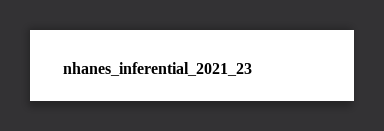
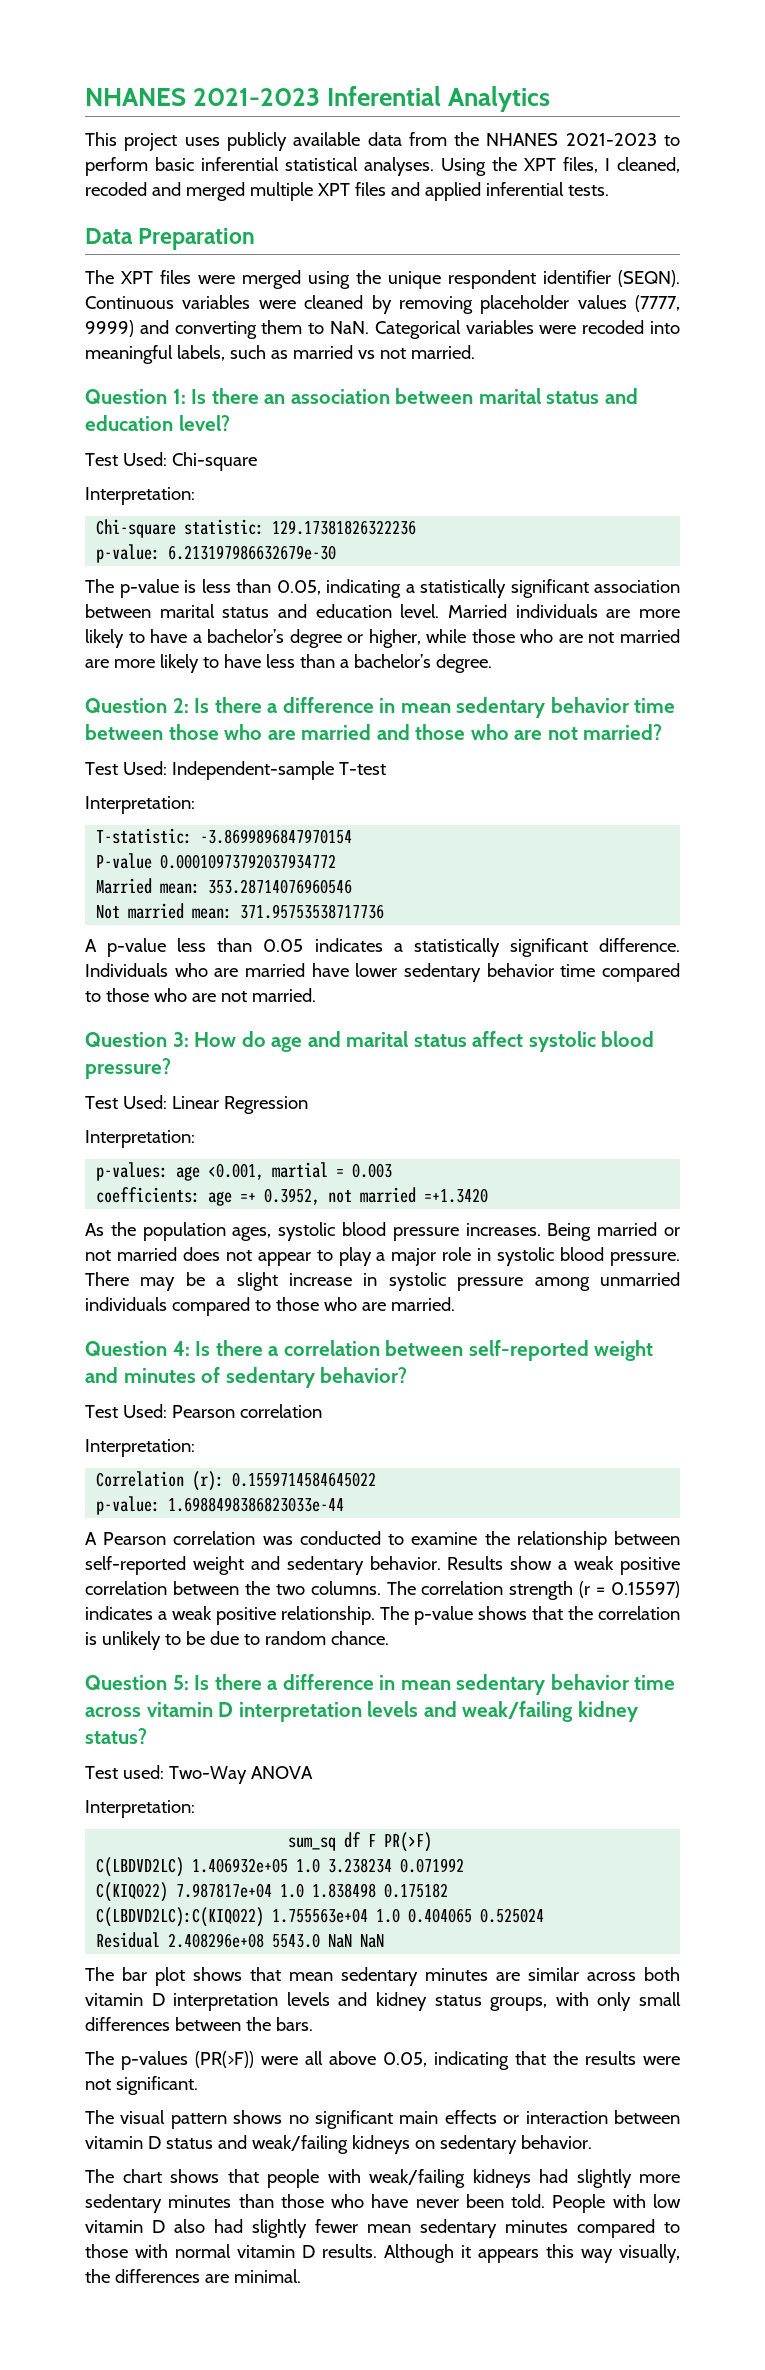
[63,62,252,76] nhanes_inferential_2021_23 -> [85,86,551,112] [85,132,680,151] [85,157,680,176] [85,182,609,201] [85,228,256,250] [85,270,680,289] [85,295,681,314] [85,320,680,339] [85,345,475,364] [85,388,638,404] [85,415,230,431] [85,452,257,471] [85,487,195,505] [96,519,417,538] [96,544,337,563] [85,579,680,598] [85,604,680,618] [85,629,680,648] [85,654,492,673] [85,697,676,718] [85,724,663,740] [85,761,386,780] [85,796,195,814] [96,828,353,844] [96,853,337,869] [96,878,353,894] [96,903,385,919] [85,938,680,957] [85,963,680,982] [85,988,316,1002] [85,1031,655,1052] [85,1058,171,1079] [85,1095,308,1114] [85,1130,195,1148] [96,1162,393,1181] [96,1187,489,1206] [85,1222,680,1241] [85,1247,680,1266] [85,1272,680,1291] [85,1297,455,1316] [85,1340,654,1361] [85,1367,408,1388] [85,1404,322,1418] [85,1439,195,1457] [96,1471,377,1491] [96,1496,345,1515] [85,1531,680,1550] [85,1556,680,1575] [85,1581,680,1600] [85,1606,680,1625] [85,1631,389,1650] [85,1674,676,1695] [85,1701,638,1722] [85,1728,147,1744] [85,1765,313,1784] [85,1800,195,1818] [288,1832,433,1852] [96,1857,465,1877] [96,1882,449,1902] [96,1907,545,1927] [96,1932,385,1948] [85,1967,680,1986] [85,1992,682,2011] [85,2017,313,2031] [85,2051,680,2070] [85,2076,198,2095] [85,2110,680,2129] [85,2135,592,2154] [85,2169,680,2188] [85,2194,681,2213] [85,2219,680,2238] [85,2244,680,2263] [85,2269,301,2283] NHANES 2021-2023 Inferential Analytics // This project uses publicly available data from the NHANES 2021-2023 to perform basic inferential statistical analyses. Using the XPT files, I cleaned, recoded and merged multiple XPT files and applied inferential tests. // Data Preparation // The XPT files were merged using the unique respondent identifier (SEQN). Continuous variables were cleaned by removing placeholder values (7777, 9999) and converting them to NaN. Categorical variables were recoded into meaningful labels, such as married vs not married. // Question 1: Is there an association between marital status and education level? // Test Used: Chi-square // Interpretation: // Chi-square statistic: 129.17381826322236 // p-value: 6.213197986632679e-30 // The p-value is less than 0.05, indicating a statistically significant association between marital status and education level. Married individuals are more likely to have a bachelor’s degree or higher, while those who are not married are more likely to have less than a bachelor’s degree. // Question 2: Is there a difference in mean sedentary behavior time between those who are married and those who are not married? // Test Used: Independent-sample T-test // Interpretation: // T-statistic: -3.8699896847970154 // P-value 0.00010973792037934772 // Married mean: 353.28714076960546 // Not married mean: 371.95753538717736 // A p-value less than 0.05 indicates a statistically significant difference. Individuals who are married have lower sedentary behavior time compared to those who are not married. // Question 3: How do age and marital status affect systolic blood pressure? // Test Used: Linear Regression // Interpretation: // p-values: age <0.001, martial = 0.003 // coefficients: age =+ 0.3952, not married =+1.3420 // As the population ages, systolic blood pressure increases. Being married or not married does not appear to play a major role in systolic blood pressure. There may be a slight increase in systolic pressure among unmarried individuals compared to those who are married. // Question 4: Is there a correlation between self-reported weight and minutes of sedentary behavior? // Test Used: Pearson correlation // Interpretation: // Correlation (r): 0.1559714584645022 // p-value: 1.6988498386823033e-44 // A Pearson correlation was conducted to examine the relationship between self-reported weight and sedentary behavior. Results show a weak positive correlation between the two columns. The correlation strength (r = 0.15597) indicates a weak positive relationship. The p-value shows that the correlation is unlikely to be due to random chance. // Question 5: Is there a difference in mean sedentary behavior time across vitamin D interpretation levels and weak/failing kidney status? // Test used: Two-Way ANOVA // Interpretation: // sum_sq df F PR(>F) // C(LBDVD2LC) 1.406932e+05 1.0 3.238234 0.071992 // C(KIQ022) 7.987817e+04 1.0 1.838498 0.175182 // C(LBDVD2LC):C(KIQ022) 1.755563e+04 1.0 0.404065 0.525024 // Residual 2.408296e+08 5543.0 NaN NaN // The bar plot shows that mean sedentary minutes are similar across both vitamin D interpretation levels and kidney status groups, with only small differences between the bars. // The p-values (PR(>F)) were all above 0.05, indicating that the results were not significant. // The visual pattern shows no significant main effects or interaction between vitamin D status and weak/failing kidneys on sedentary behavior. // The chart shows that people with weak/failing kidneys had slightly more sedentary minutes than those who have never been told. People with low vitamin D also had slightly fewer mean sedentary minutes compared to those with normal vitamin D results. Although it appears this way visually, the differences are minimal.

